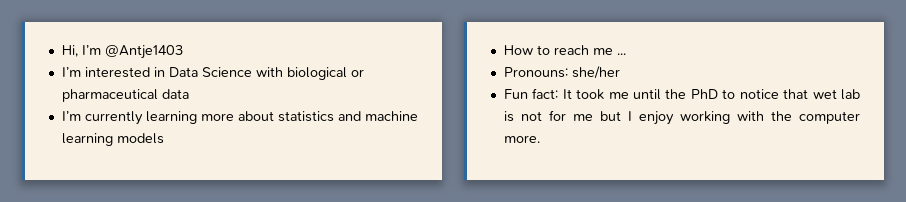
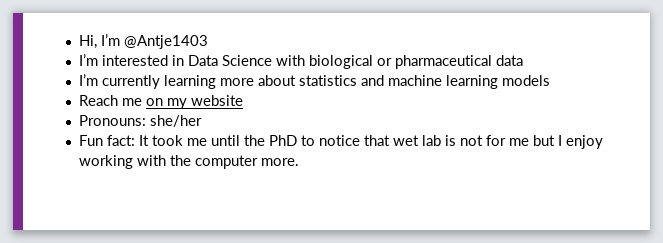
[503,45,626,55] How to reach me ... -> [78,95,243,109] Reach me on my website

